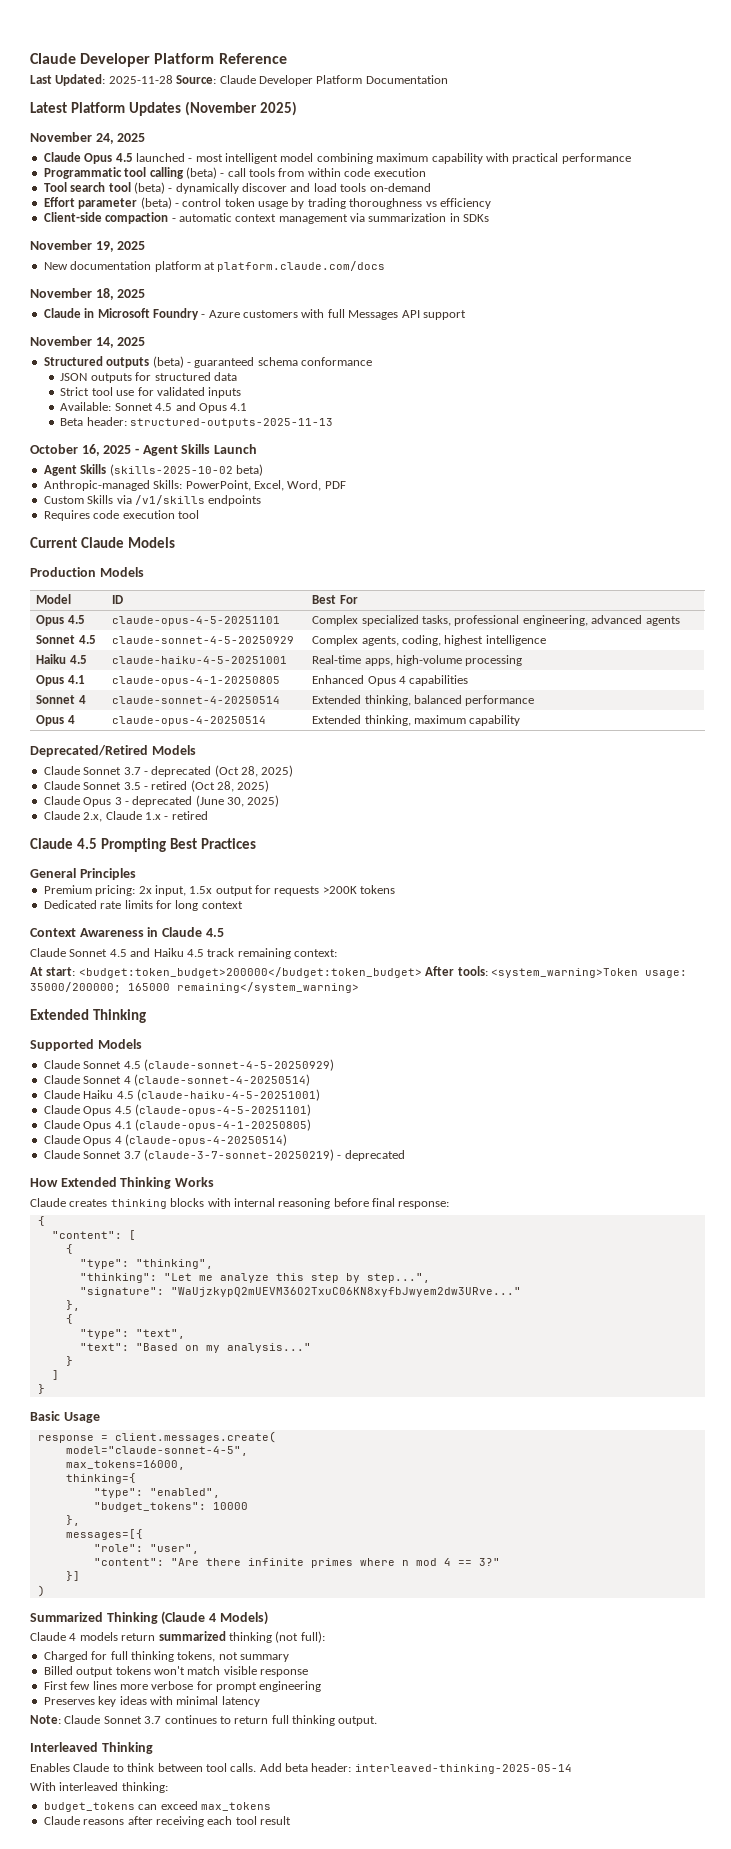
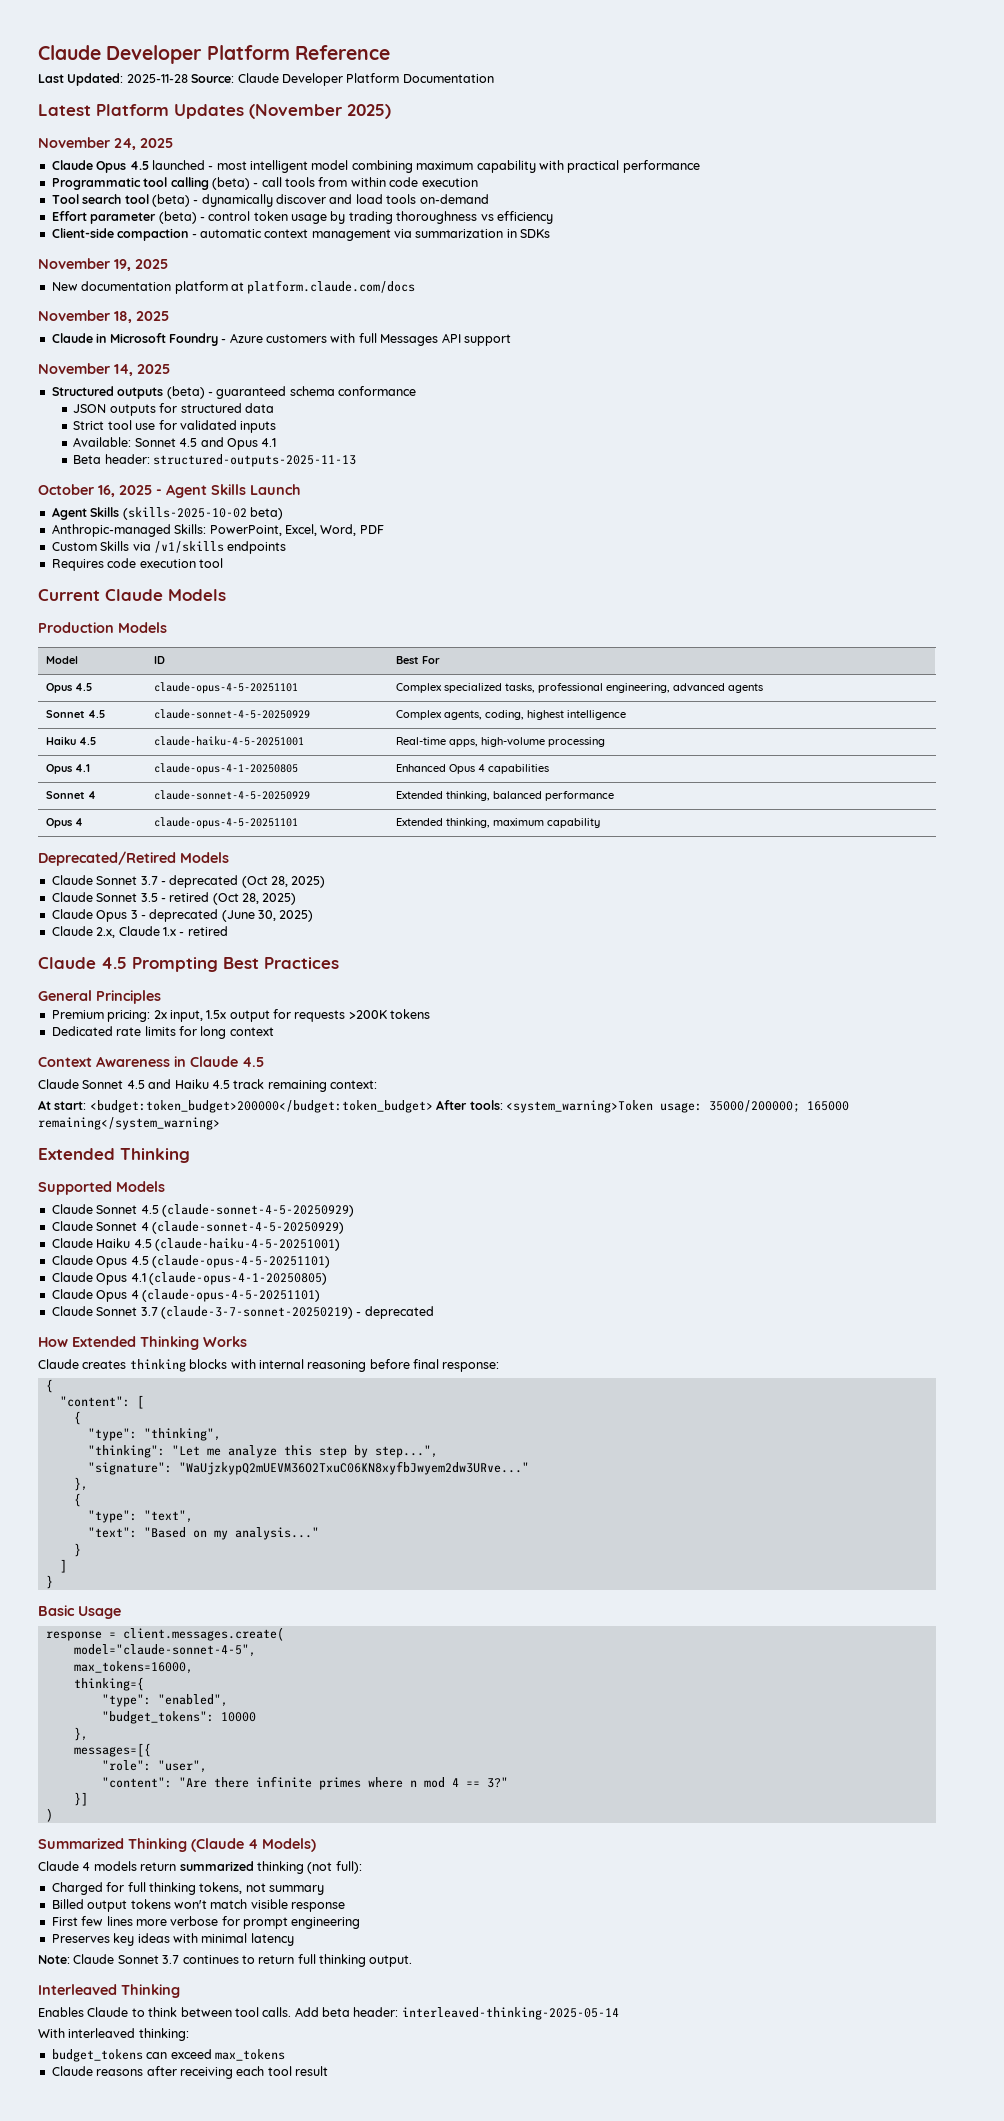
[112,696,281,704] claude-sonnet-4-20250514 -> [154,790,311,800] claude-sonnet-4-5-20250929
[112,716,267,726] claude-opus-4-20250514 -> [154,817,299,829] claude-opus-4-5-20251101
[133,1074,310,1086] (claude-sonnet-4-20250514) -> [151,1221,344,1234] (claude-sonnet-4-5-20250929)
[124,1134,287,1146] (claude-opus-4-20250514) -> [141,1289,320,1302] (claude-opus-4-5-20251101)

